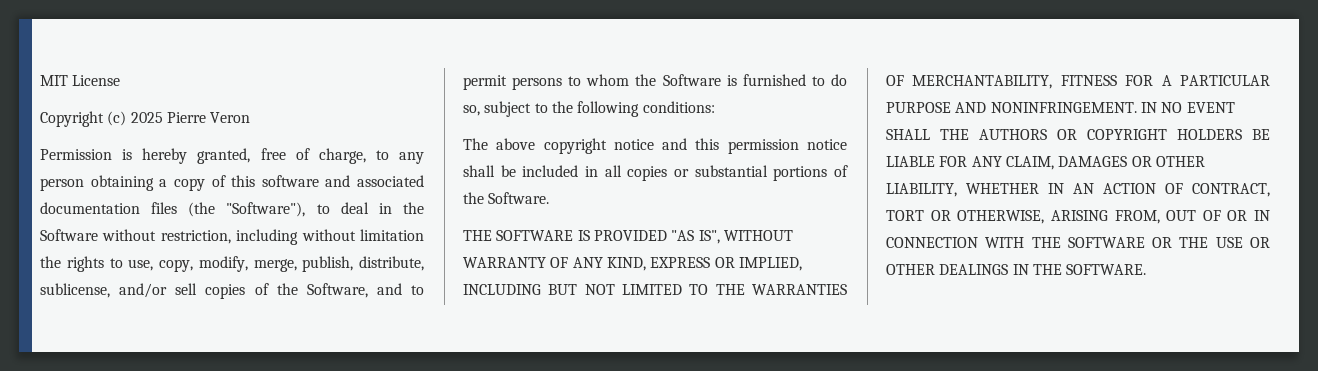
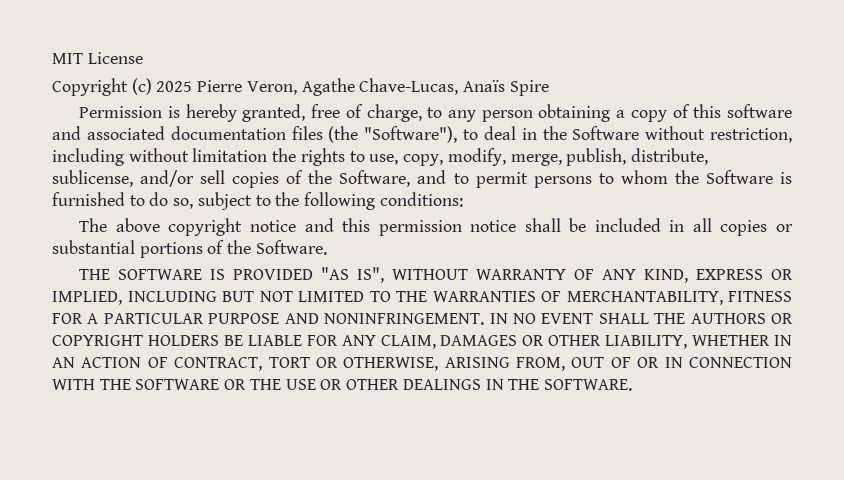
[210,112,251,123] Veron -> [246,78,549,96] Veron, Agathe Chave-Lucas, Anaïs Spire

